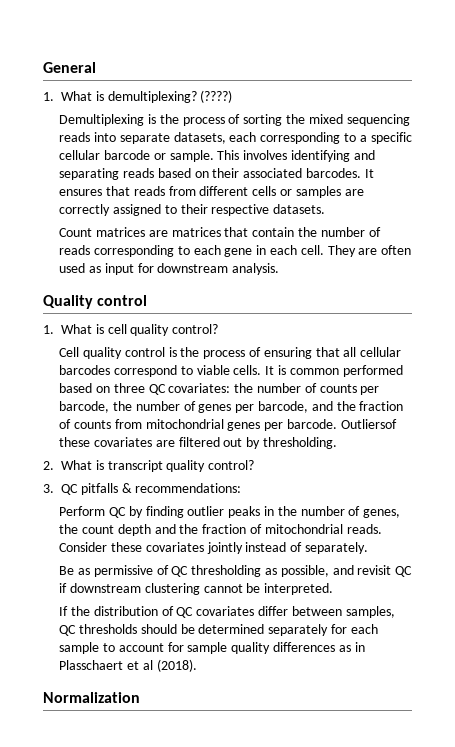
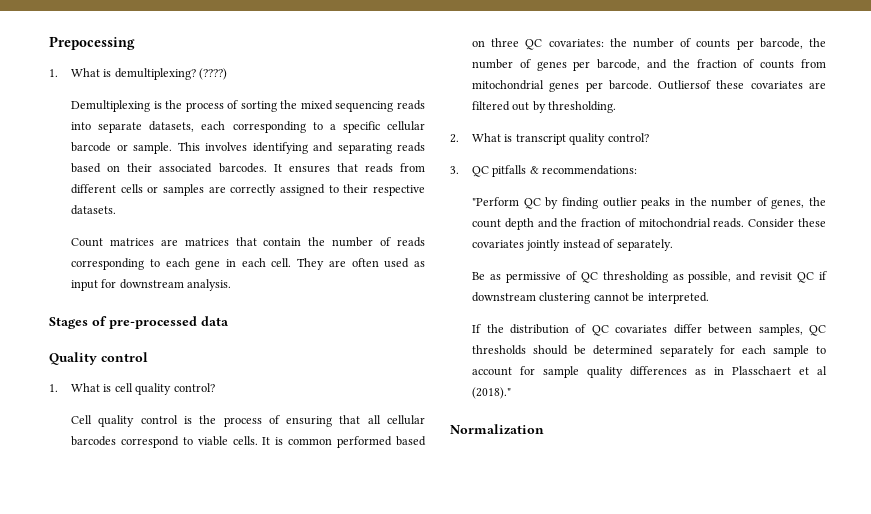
[43,62,96,73] General -> [49,36,135,50] Prepocessing
(280, 269) none -> [49,316,229,329] // Stages of pre-processed data
[59,506,106,516] Perform -> [472,197,520,206] "Perform
[156,659,197,672] (2018). -> [472,387,512,399] (2018)."

